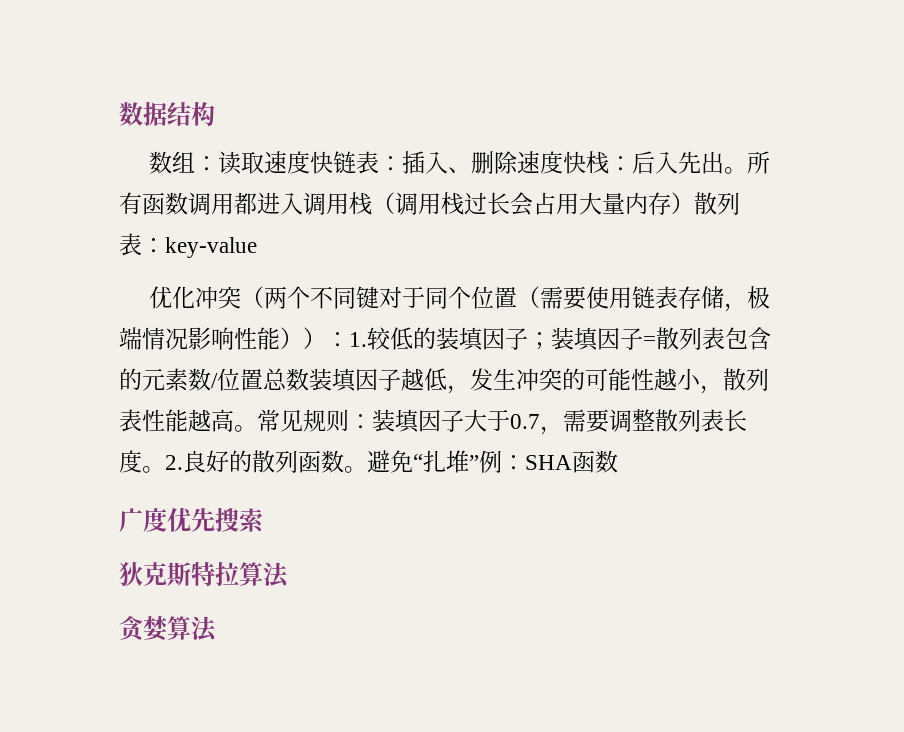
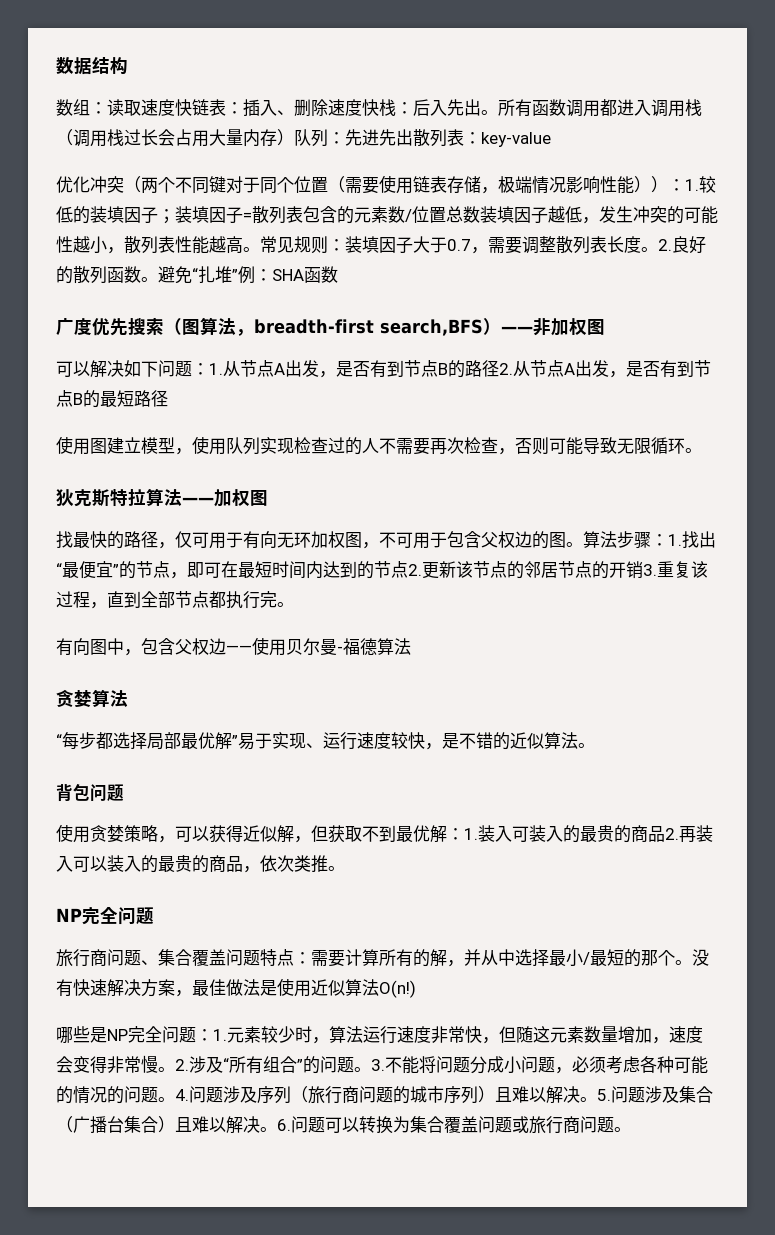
(694, 203) none -> [294,129,413,147] 队列：先进先出
[119,562,289,588] [119,616,217,642] // 狄克斯特拉算法 // 贪婪算法 -> [164,317,605,336] [56,360,711,378] [56,390,168,408] [56,436,702,455] [56,488,268,507] [56,531,716,549] [56,561,708,579] [56,591,294,609] [56,637,411,656] [56,689,128,708] [56,732,595,750] [56,783,124,802] [56,824,713,843] [56,855,345,873] [56,906,154,925] [56,949,709,967] [56,978,416,998] [56,1026,703,1044] [56,1055,708,1074] [56,1086,713,1104] [56,1116,631,1134] （图算法，breadth-first search,BFS）——非加权图 // 可以解决如下问题：1.从节点A出发，是否有到节点B的路径2.从节点A出发，是否有到节点B的最短路径 // 使用图建立模型，使用队列实现检查过的人不需要再次检查，否则可能导致无限循环。 // 狄克斯特拉算法——加权图 // 找最快的路径，仅可用于有向无环加权图，不可用于包含父权边的图。算法步骤：1.找出“最便宜”的节点，即可在最短时间内达到的节点2.更新该节点的邻居节点的开销3.重复该过程，直到全部节点都执行完。 // 有向图中，包含父权边——使用贝尔曼-福德算法 // 贪婪算法 // “每步都选择局部最优解”易于实现、运行速度较快，是不错的近似算法。 // 背包问题 // 使用贪婪策略，可以获得近似解，但获取不到最优解：1.装入可装入的最贵的商品2.再装入可以装入的最贵的商品，依次类推。 // NP完全问题 // 旅行商问题、集合覆盖问题特点：需要计算所有的解，并从中选择最小/最短的那个。没有快速解决方案，最佳做法是使用近似算法O(n!) // 哪些是NP完全问题：1.元素较少时，算法运行速度非常快，但随这元素数量增加，速度会变得非常慢。2.涉及“所有组合”的问题。3.不能将问题分成小问题，必须考虑各种可能的情况的问题。4.问题涉及序列（旅行商问题的城市序列）且难以解决。5.问题涉及集合（广播台集合）且难以解决。6.问题可以转换为集合覆盖问题或旅行商问题。

